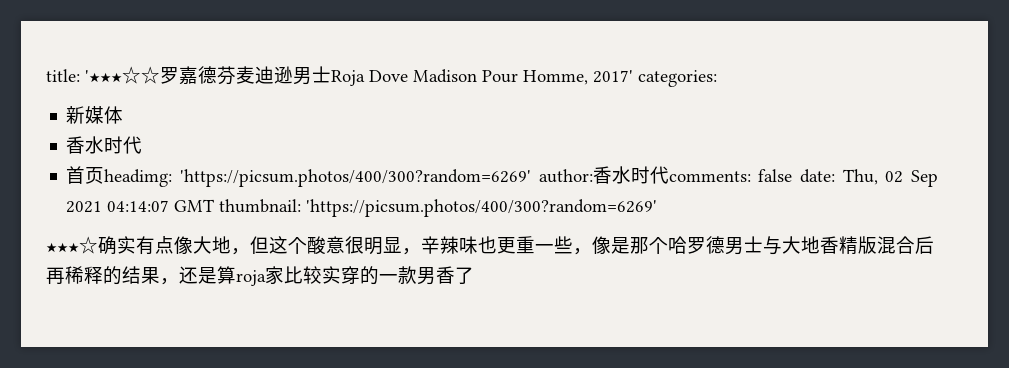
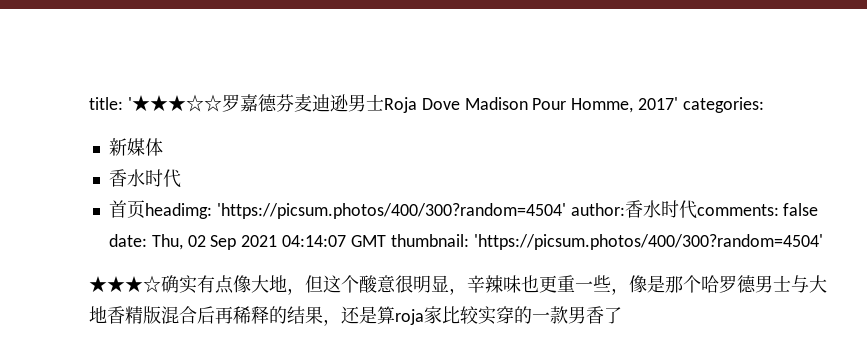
[180,169,532,187] 'https://picsum.photos/400/300?random=6269' -> [216,203,566,219] 'https://picsum.photos/400/300?random=4504'
[306,199,658,217] 'https://picsum.photos/400/300?random=6269' -> [473,234,823,250] 'https://picsum.photos/400/300?random=4504'

